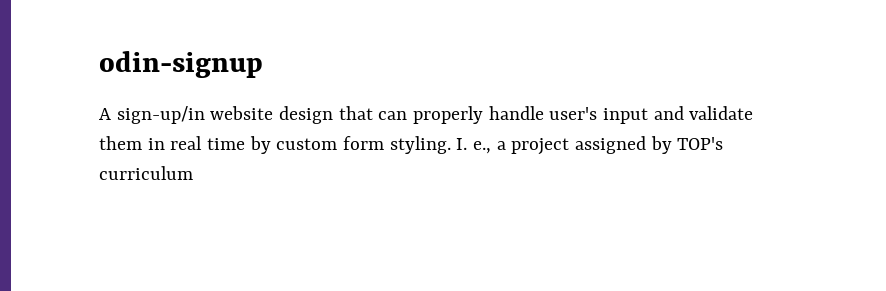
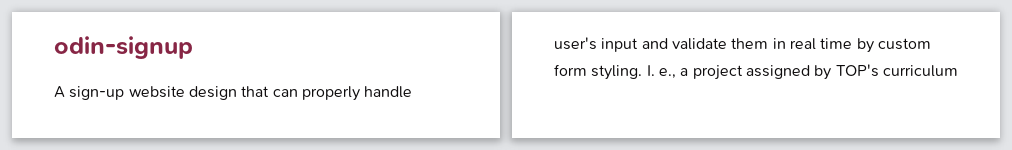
[116,106,205,124] sign-up/in -> [69,86,125,100] sign-up

